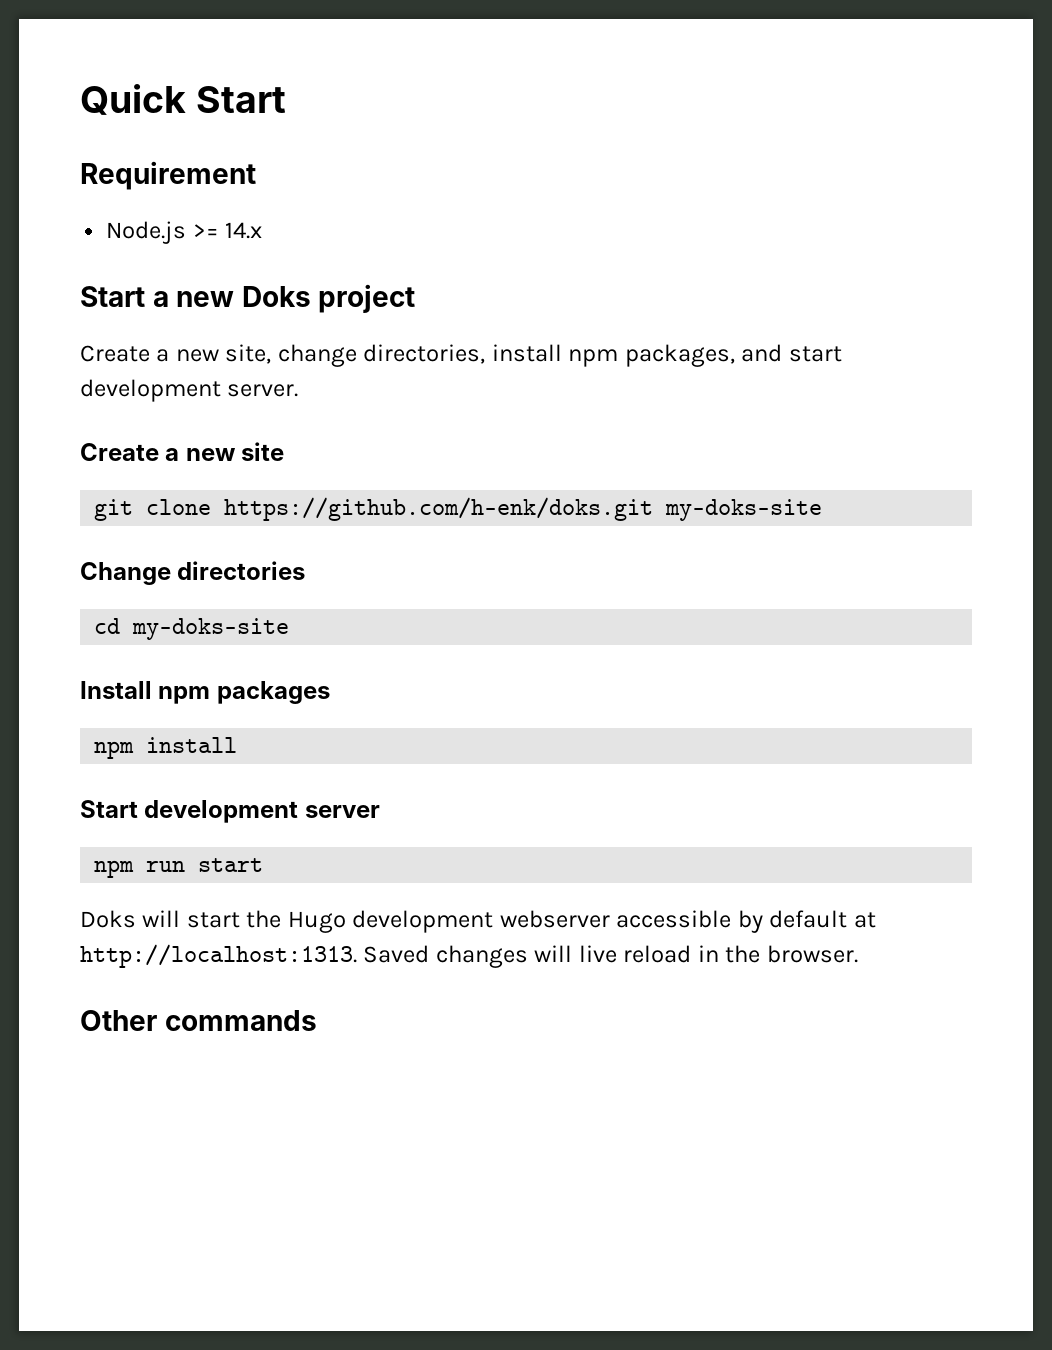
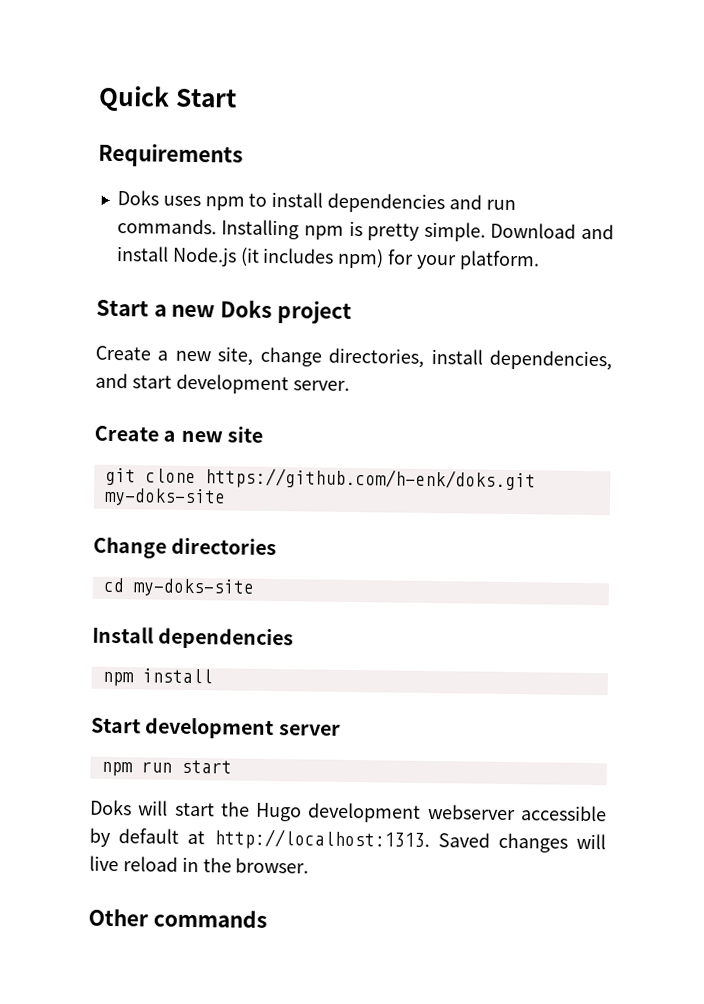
[80,161,256,190] [106,221,263,244] Requirement // Node.js >= 14.x -> [98,142,243,168] [116,190,516,214] [116,218,615,242] [116,246,540,271] Requirements // Doks uses npm to install dependencies and run commands. Installing npm is pretty simple. Download and install Node.js (it includes npm) for your platform.
[568,344,735,367] npm packages, -> [489,349,612,371] dependencies,
[158,681,330,704] npm packages -> [158,627,295,650] dependencies

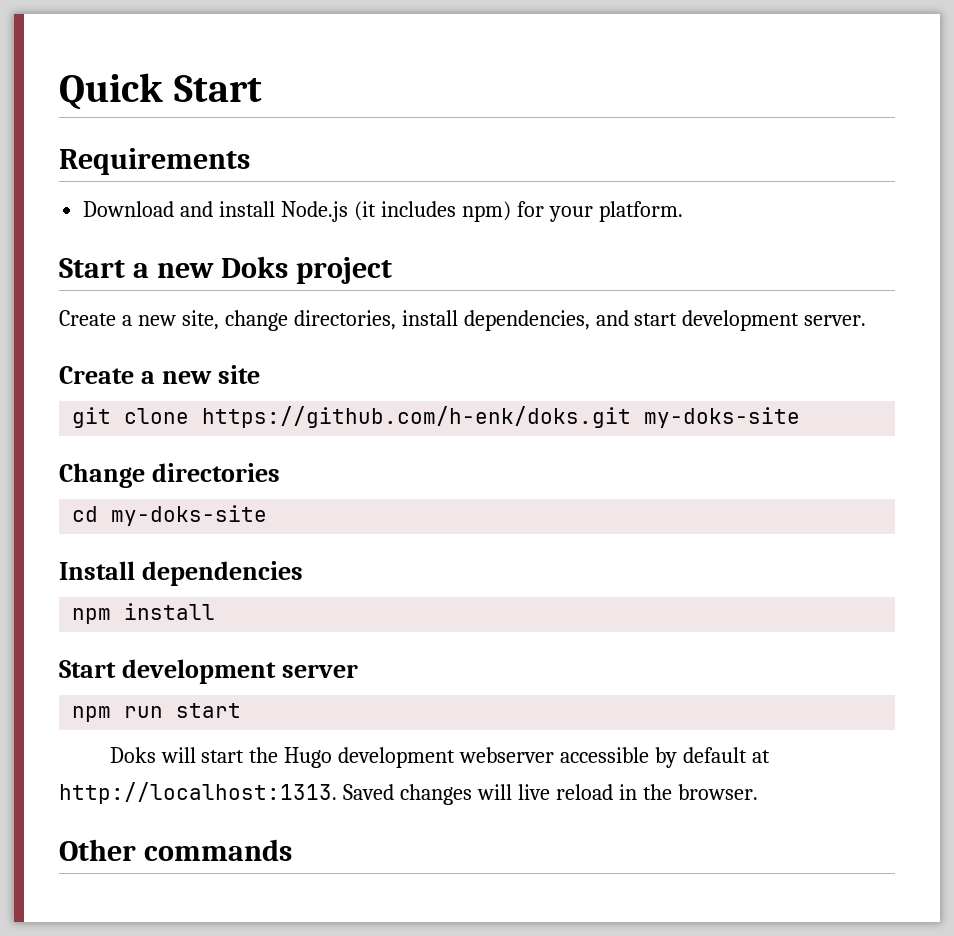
[116,190,516,214] [116,218,486,242] Doks uses npm to install dependencies and run commands. Installing npm is pretty simple. -> (250, 161) none

